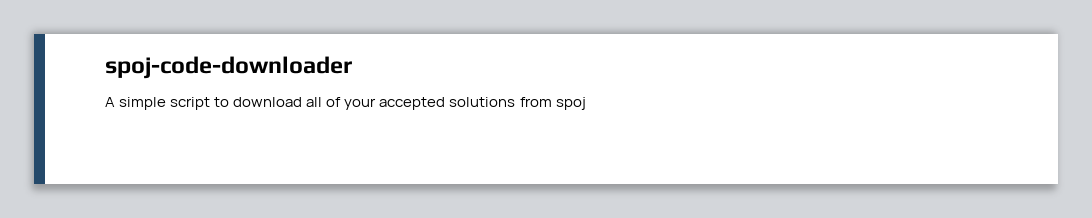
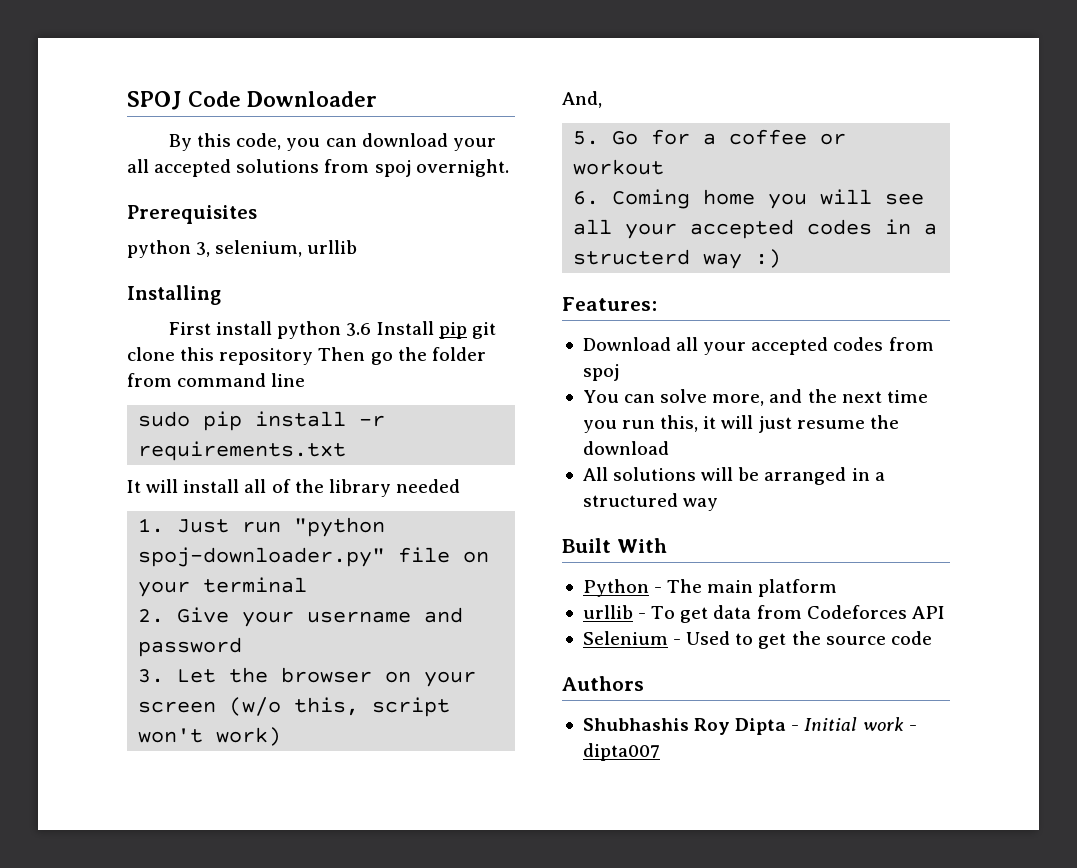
[105,56,352,79] [105,97,586,110] spoj-code-downloader // A simple script to download all of your accepted solutions from spoj -> [127,91,377,110] [169,133,496,151] [127,159,509,177] [127,205,257,224] [127,240,358,258] [127,285,221,305] [169,321,496,339] [127,347,486,365] [127,373,306,387] [138,411,386,431] [138,441,347,461] [127,479,460,497] [138,517,386,537] [138,547,490,567] [138,577,308,597] [138,607,464,627] [138,637,243,657] [138,667,477,687] [138,697,451,717] [138,727,282,746] [562,91,602,108] [573,129,847,145] [573,159,665,175] [573,189,925,209] [573,219,938,239] [573,249,782,269] [562,297,657,311] [582,337,934,355] [582,364,619,381] [582,389,928,406] [582,415,899,433] [582,441,669,455] [582,467,885,485] [582,493,719,511] [562,538,667,553] [582,579,838,597] [582,605,945,623] [582,631,932,649] [562,676,644,691] [582,717,917,735] [582,743,660,761] SPOJ Code Downloader // By this code, you can download your all accepted solutions from spoj overnight. // Prerequisites // python 3, selenium, urllib // Installing // First install python 3.6 Install pip git clone this repository Then go the folder from command line // sudo pip install -r requirements.txt // It will install all of the library needed // 1. Just run "python spoj-downloader.py" file on your terminal // 2. Give your username and password // 3. Let the browser on your screen (w/o this, script won't work) // And, // 5. Go for a coffee or workout // 6. Coming home you will see all your accepted codes in a structerd way :) // Features: // Download all your accepted codes from spoj // You can solve more, and the next time you run this, it will just resume the download // All solutions will be arranged in a structured way // Built With // Python - The main platform // urllib - To get data from Codeforces API // Selenium - Used to get the source code // Authors // Shubhashis Roy Dipta - Initial work - dipta007

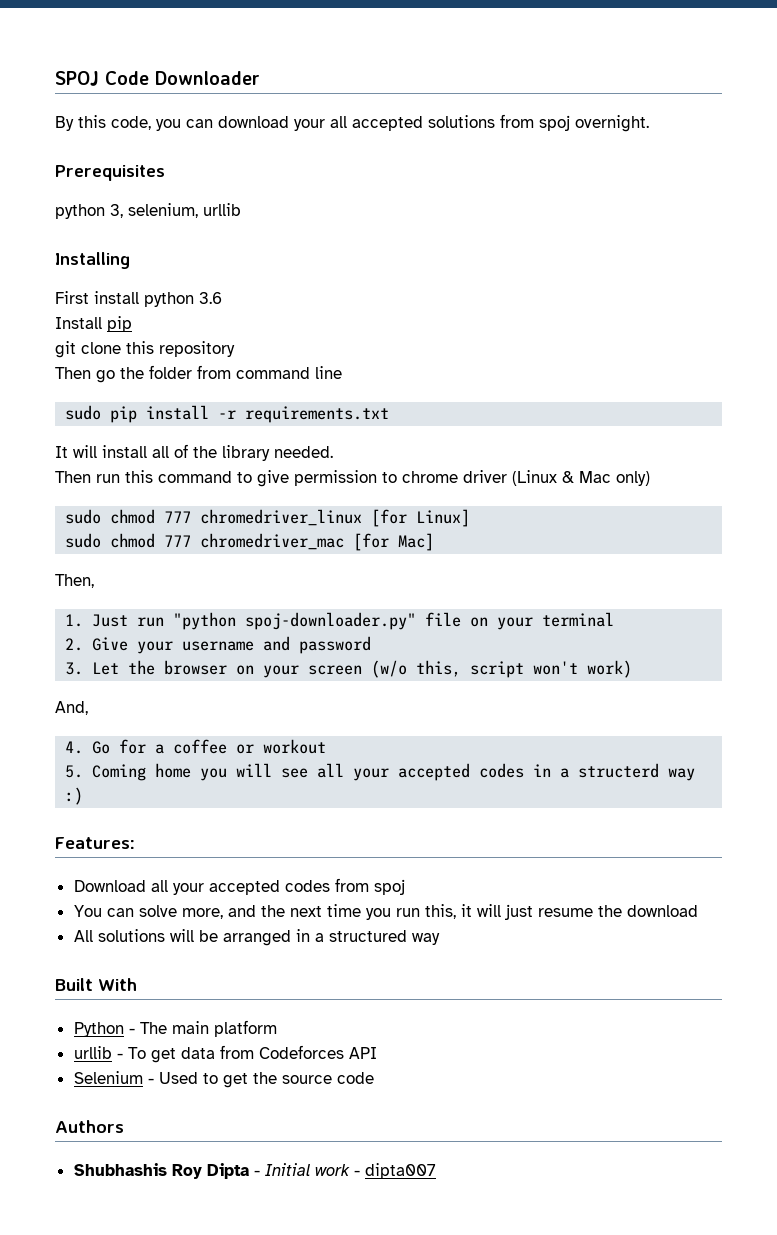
(372, 329) none -> (222, 298) //
(467, 330) none -> (132, 324) //
(314, 356) none -> (235, 349) //
[395,479,460,493] needed -> [274,446,333,458] [55,470,650,487] [65,509,471,527] [65,533,435,551] [55,574,94,588] needed. // Then run this command to give permission to chrome driver (Linux & Mac only) // sudo chmod 777 chromedriver_linux [for Linux] // sudo chmod 777 chromedriver_mac [for Mac] // Then,
[573,131,600,145] 5. -> [65,741,84,754] 4.
[573,191,600,205] 6. -> [65,765,84,778] 5.

